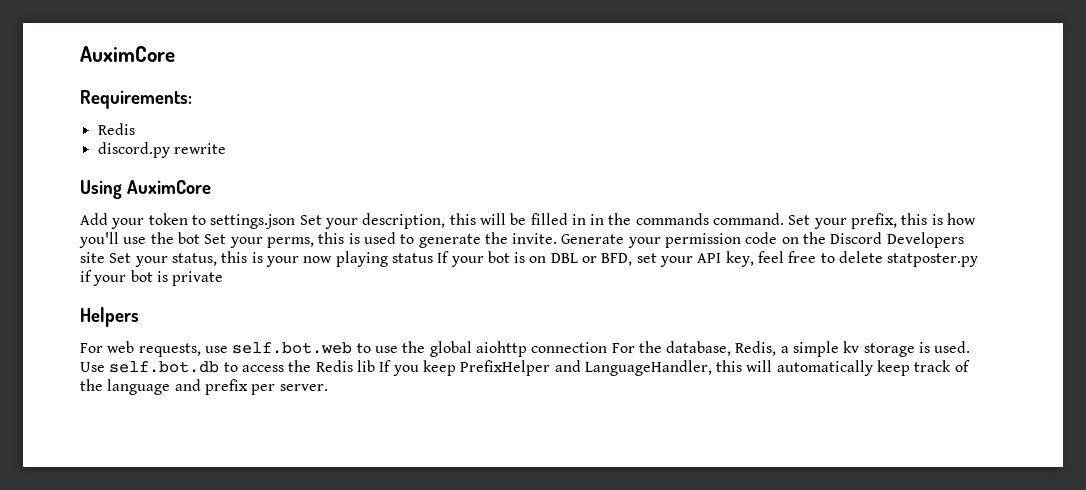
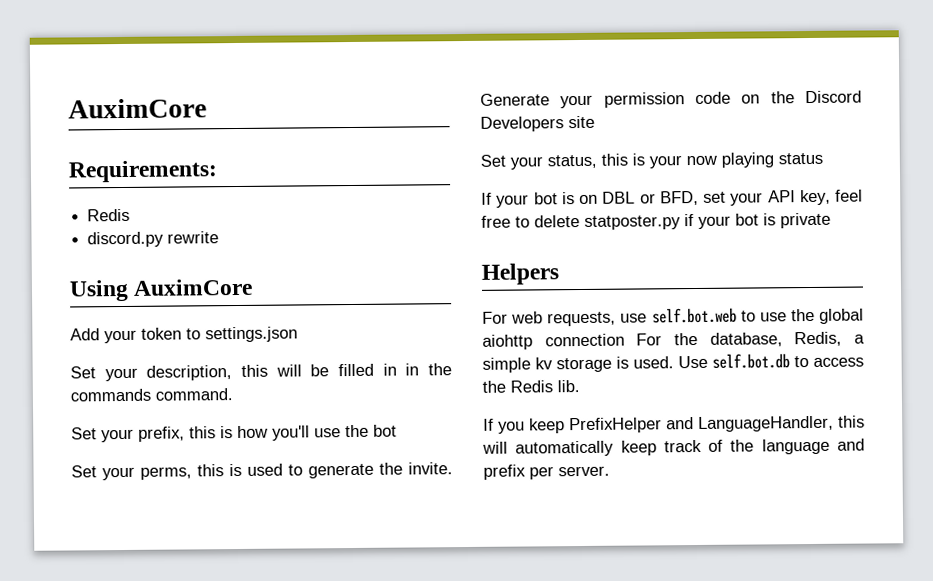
(296, 221) none -> (298, 334) //
(785, 219) none -> (233, 394) //
(200, 238) none -> (397, 430) //
(105, 257) none -> (595, 122) //
(433, 258) none -> (823, 158) //
[356,360,375,372] lib -> [557,380,580,393] lib. //

